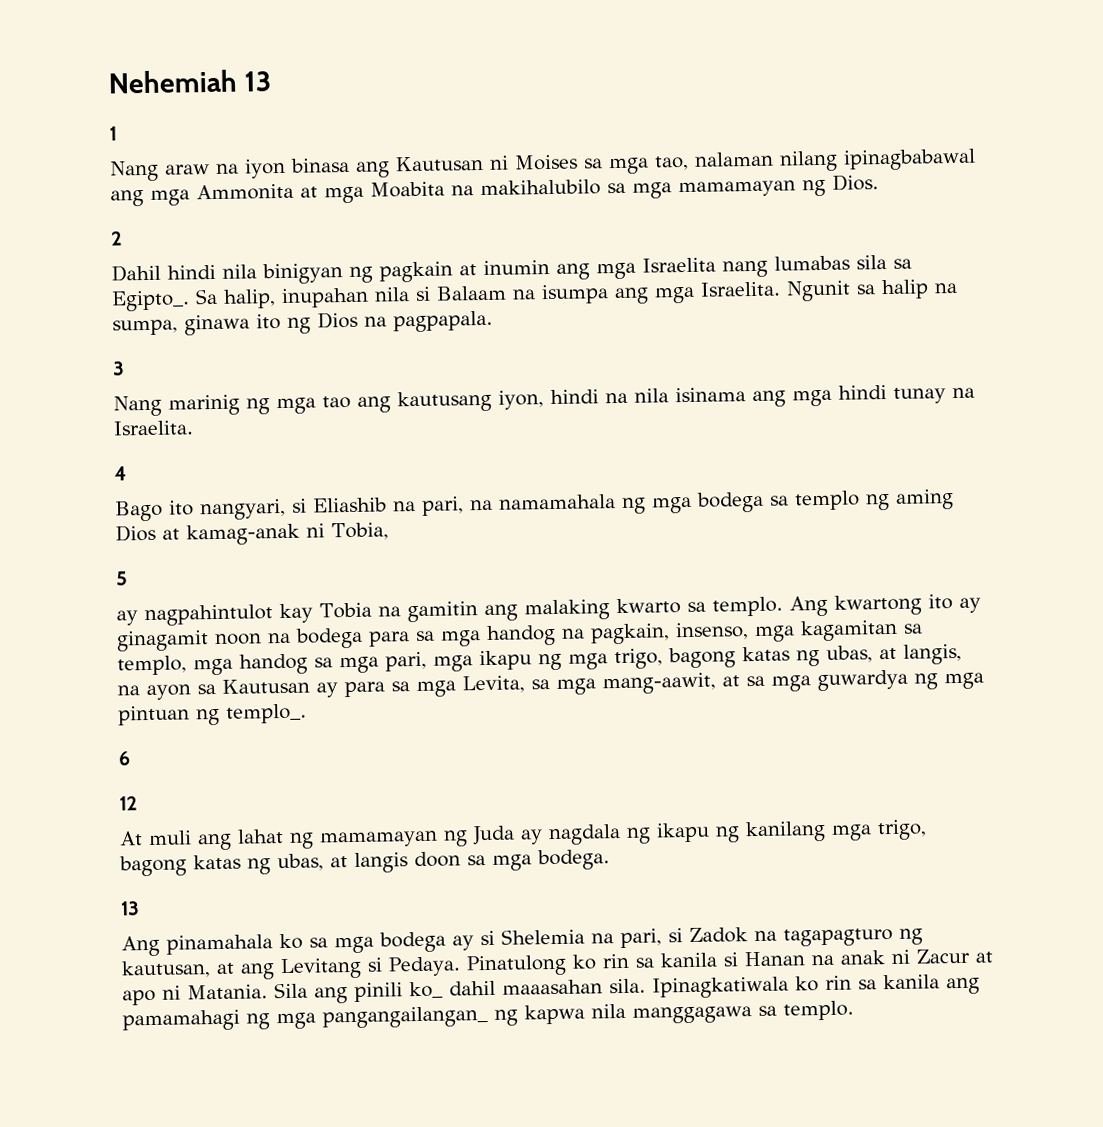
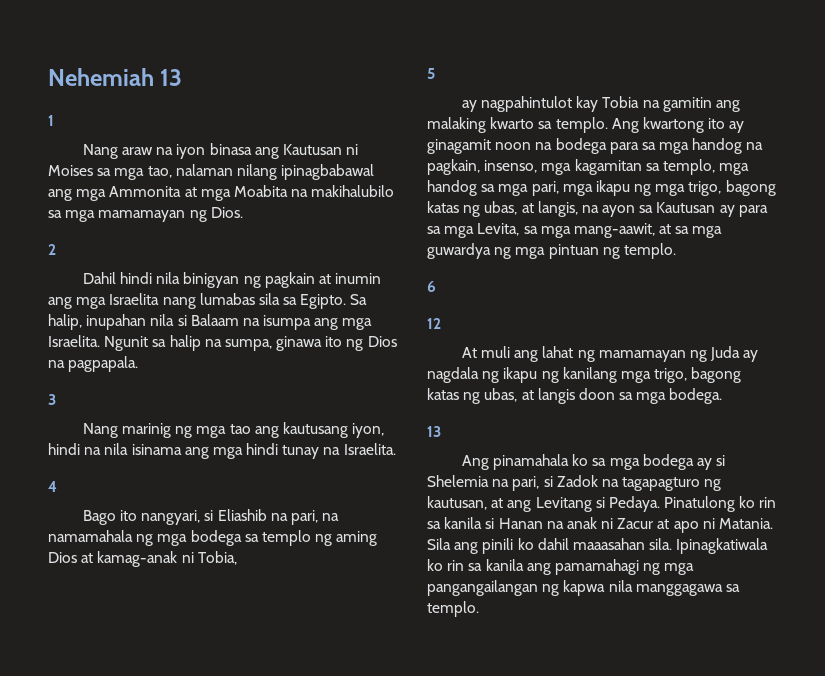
[111,290,190,312] Egipto_. -> [300,294,347,309] Egipto.
[226,703,307,724] templo_. -> [623,243,676,259] templo.
[409,981,443,999] ko_ -> [517,538,534,550] ko
[322,1005,488,1029] pangangailangan_ -> [427,580,538,596] pangangailangan

